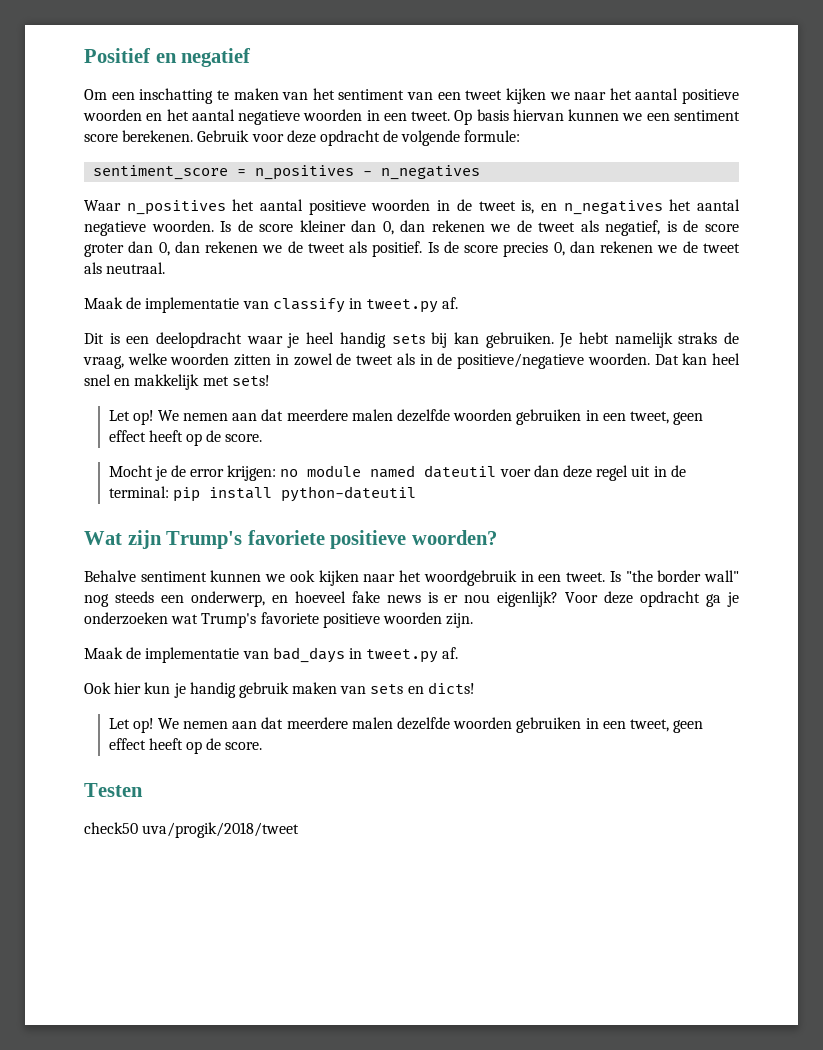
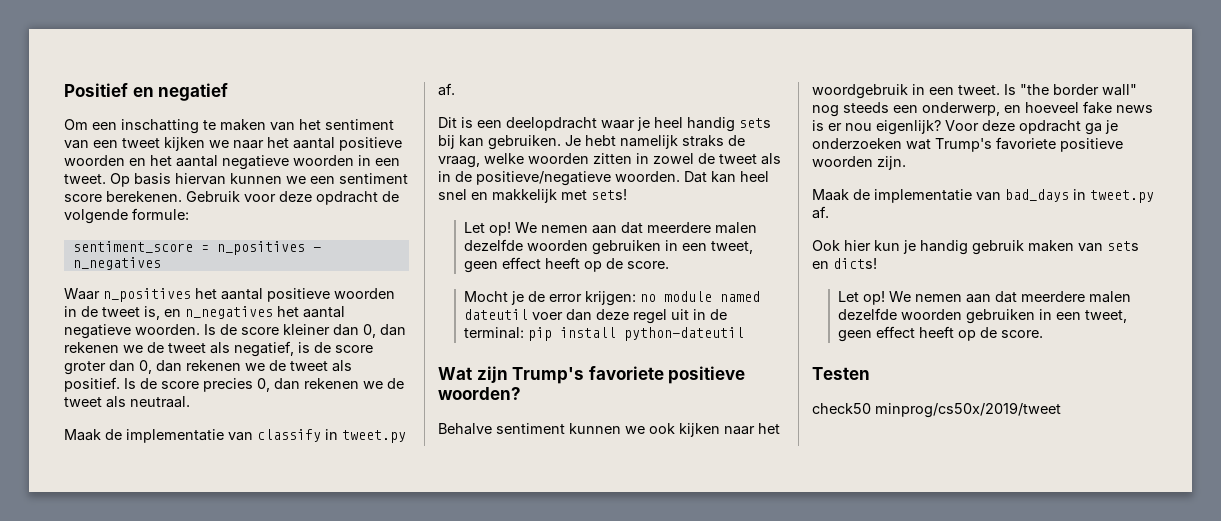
[142,822,300,838] uva/progik/2018/tweet -> [875,402,1061,418] minprog/cs50x/2019/tweet

